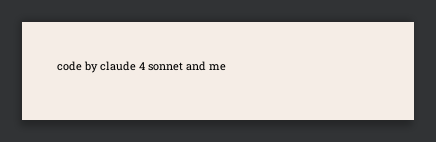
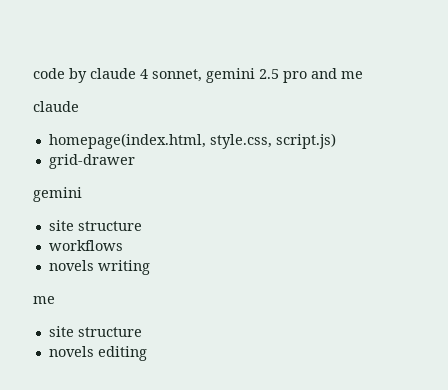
[148,61,226,71] sonnet and me -> [152,68,363,83] [33,101,79,112] [48,133,336,149] [48,154,135,169] [33,187,82,202] [48,220,142,231] [48,240,123,251] [48,260,150,275] [33,296,55,304] [48,326,142,337] [48,346,147,361] sonnet, gemini 2.5 pro and me // claude // homepage(index.html, style.css, script.js) // grid-drawer // gemini // site structure // workflows // novels writing // me // site structure // novels editing

